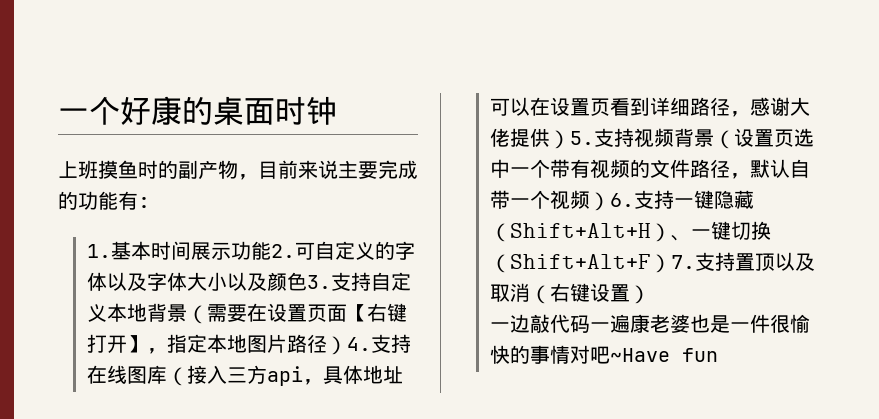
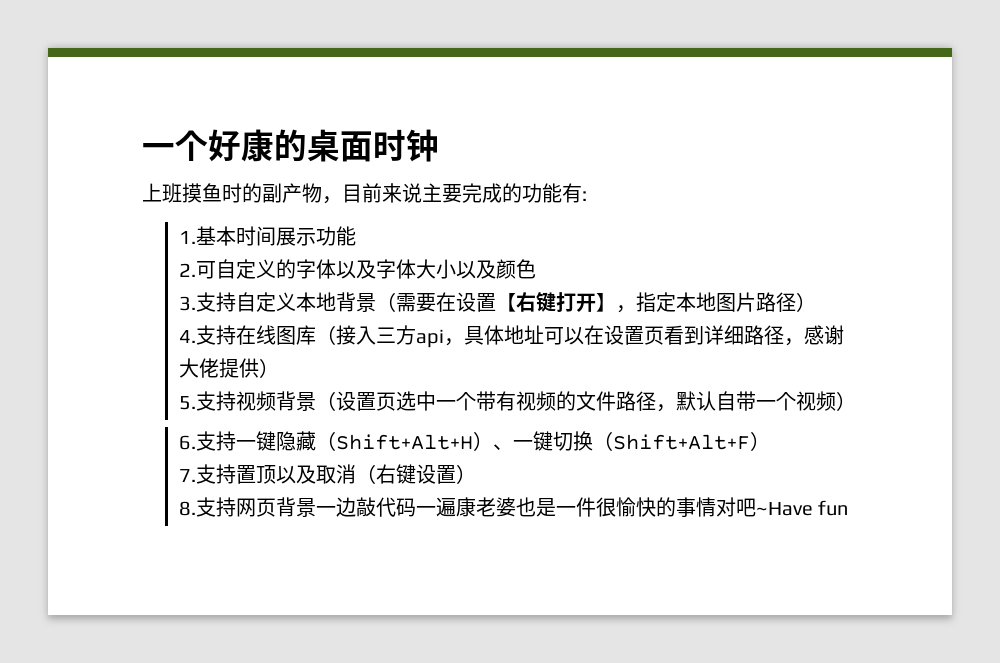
(271, 250) none -> (357, 236) //
(307, 281) none -> (537, 269) //
[306,304,347,322] 页面 -> (497, 302) none
(347, 345) none -> (817, 302) //
(570, 139) none -> (280, 368) //
(610, 201) none -> (857, 401) //
(671, 263) none -> (771, 441) //
(650, 294) none -> [179,497,317,517] 8.支持网页背景

